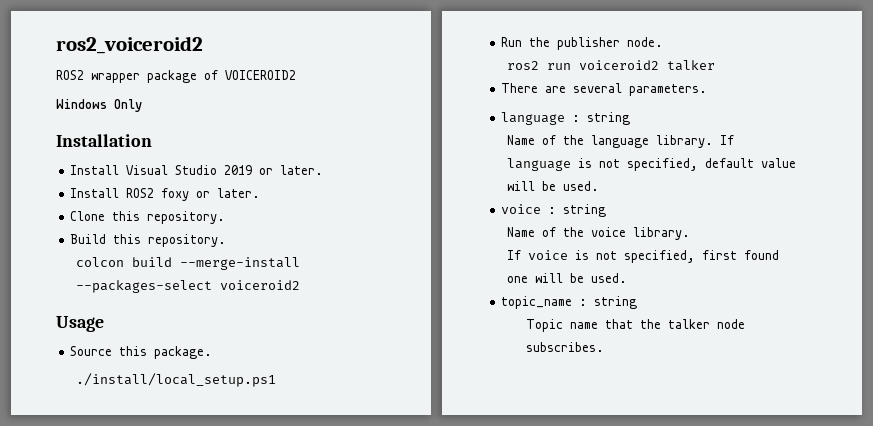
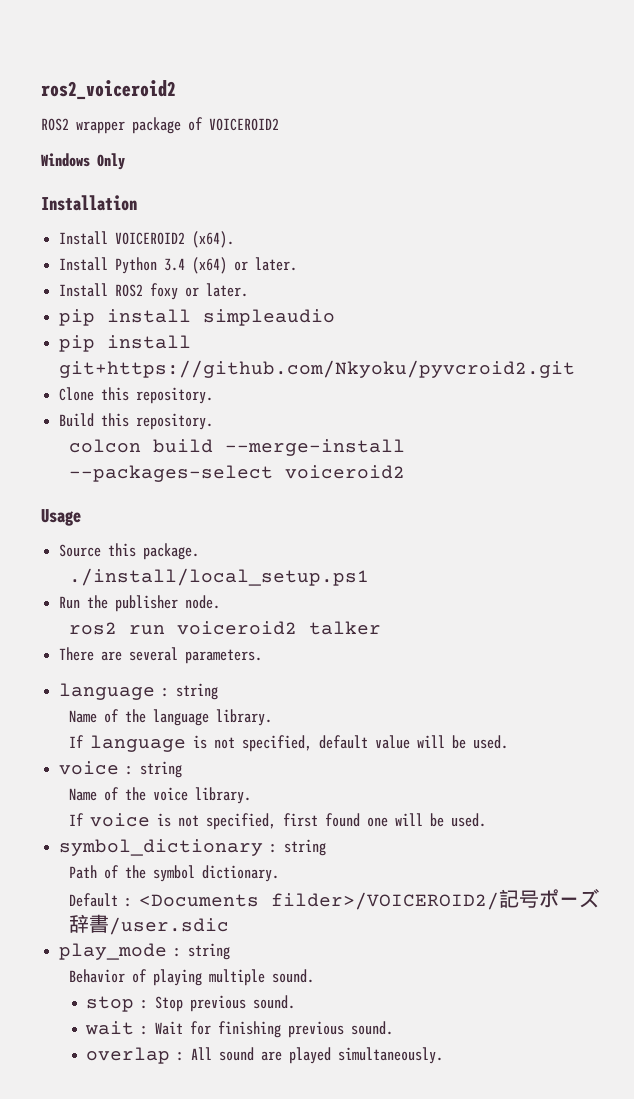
[126,165,253,175] Visual Studio 2019 -> [114,231,234,248] [58,257,227,274] VOICEROID2 (x64). // Install Python 3.4 (x64)
(261, 193) none -> [58,309,335,326] [58,335,191,352] [58,360,575,378] // pip install simpleaudio // pip install git+https://github.com/Nkyoku/pyvcroid2.git
(713, 141) none -> (272, 717) //
[501,296,638,309] [525,319,745,332] [525,342,604,352] topic_name : string // Topic name that the talker node subscribes. -> [58,839,326,856] [68,865,279,882] [68,888,599,910] [68,914,229,935] [58,943,230,960] [68,969,314,986] [86,995,296,1012] [85,1021,394,1038] [86,1047,444,1064] symbol_dictionary : string // Path of the symbol dictionary. // Default : <Documents filder>/VOICEROID2/記号ポーズ辞書/user.sdic // play_mode : string // Behavior of playing multiple sound. // stop : Stop previous sound. // wait : Wait for finishing previous sound. // overlap : All sound are played simultaneously.

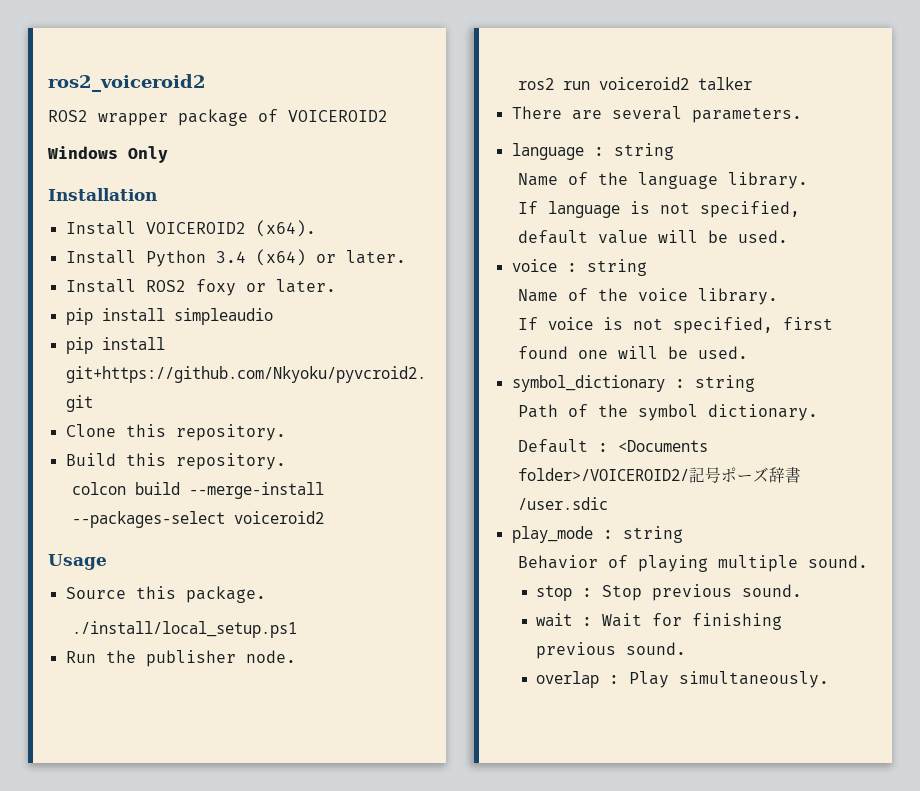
[270,892,499,910] filder>/VOICEROID2/ -> [518,468,690,481] folder>/VOICEROID2/
[191,1047,332,1064] All sound are played -> [629,671,670,688] Play

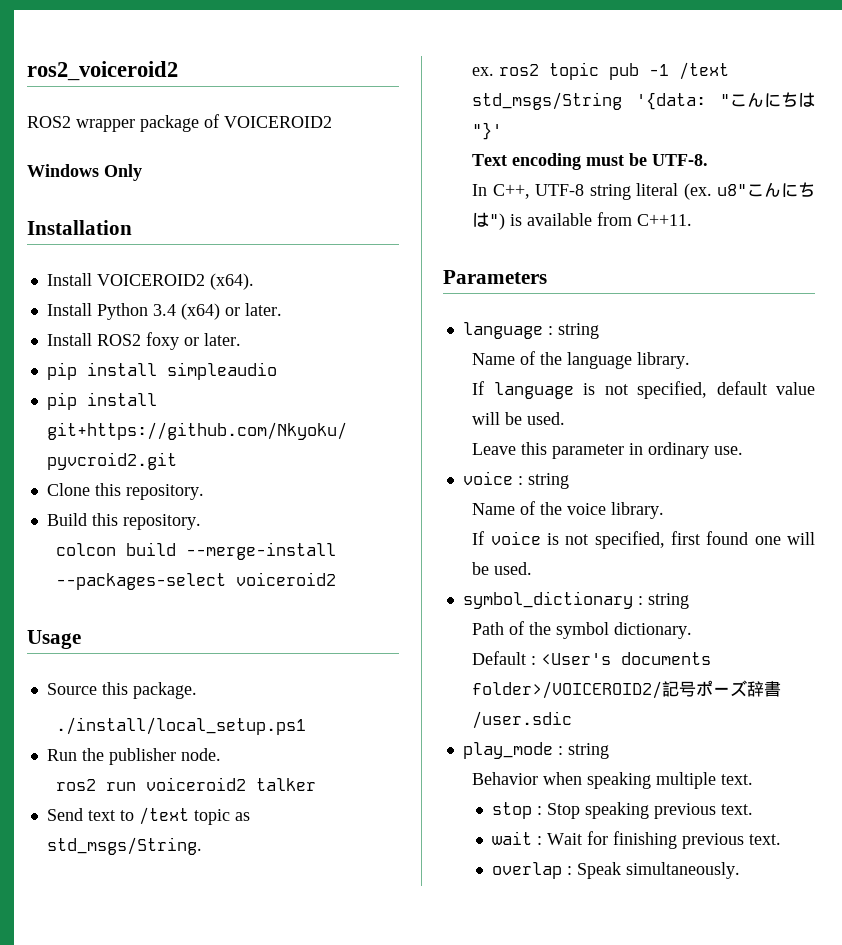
[511,106,802,123] There are several parameters. -> [46,807,250,825] [46,837,202,855] [472,62,730,80] [472,92,815,110] [472,122,503,140] [472,153,709,170] [472,182,815,200] [472,212,693,230] [443,270,547,284] Send text to /text topic as std_msgs/String. // ex. ros2 topic pub -1 /text std_msgs/String '{data: "こんにちは"}' // Text encoding must be UTF-8. // In C++, UTF-8 string literal (ex. u8"こんにちは") is available from C++11. // Parameters
(789, 236) none -> [472,442,744,459] // Leave this parameter in ordinary use.
[618,440,709,452] <Documents -> [541,652,712,665] <User's documents
[608,555,869,572] of playing multiple sound. -> [543,772,754,789] when speaking multiple text.
[652,584,803,601] previous sound. -> [585,802,754,819] speaking previous text.
[626,642,687,655] sound. -> [749,834,782,845] text.
[629,671,670,688] Play -> [577,862,622,879] Speak

